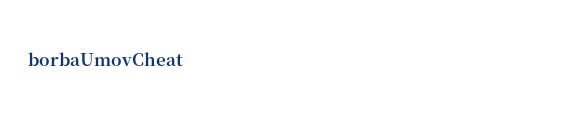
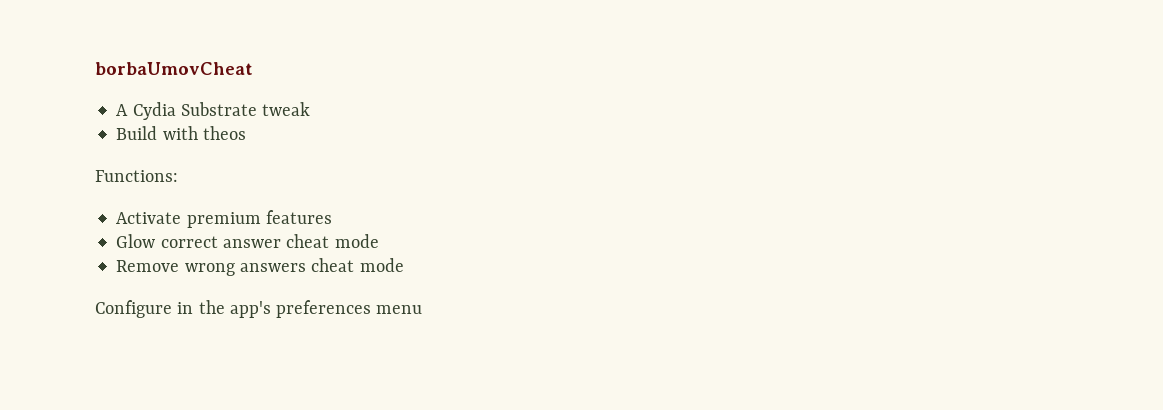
(183, 59) none -> [116,102,311,120] [116,126,246,140] [95,170,178,182] [116,210,332,228] [116,234,379,248] [116,258,404,276] [95,300,423,318] // A Cydia Substrate tweak // Build with theos // Functions: // Activate premium features // Glow correct answer cheat mode // Remove wrong answers cheat mode // Configure in the app's preferences menu

